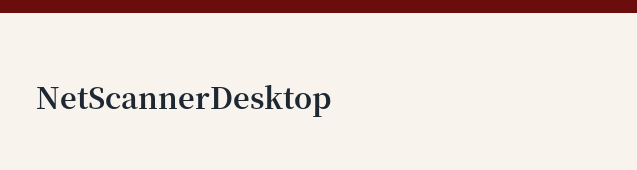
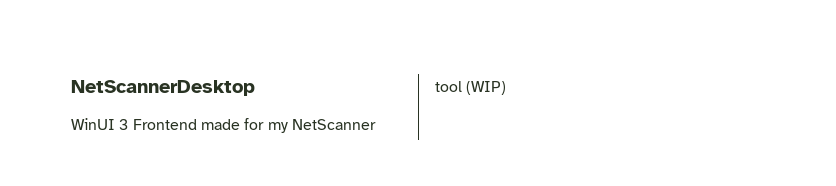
(331, 100) none -> [71,118,376,133] [435,81,507,95] // WinUI 3 Frontend made for my NetScanner tool (WIP)

